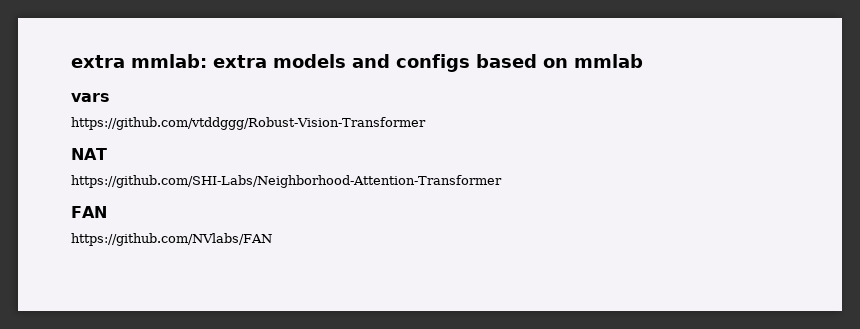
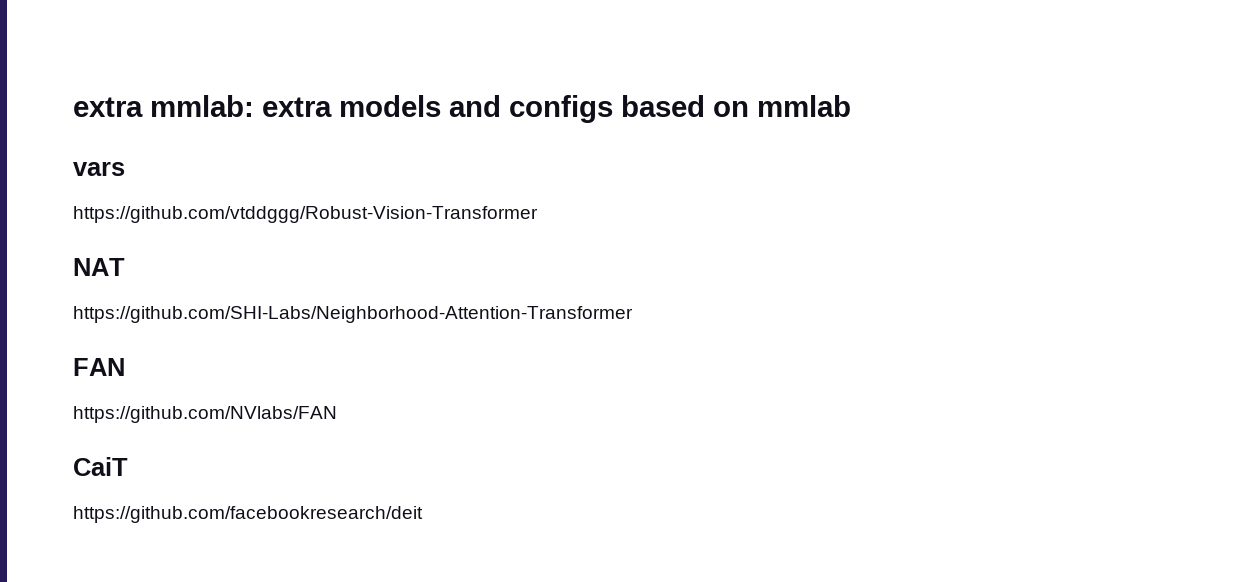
(272, 239) none -> [73,457,128,476] [73,506,423,523] // CaiT // https://github.com/facebookresearch/deit

